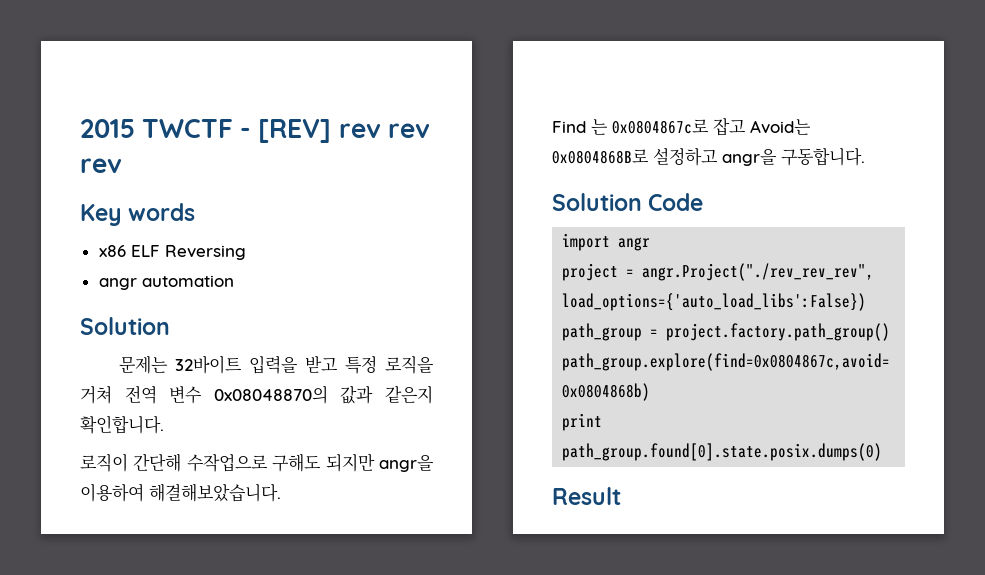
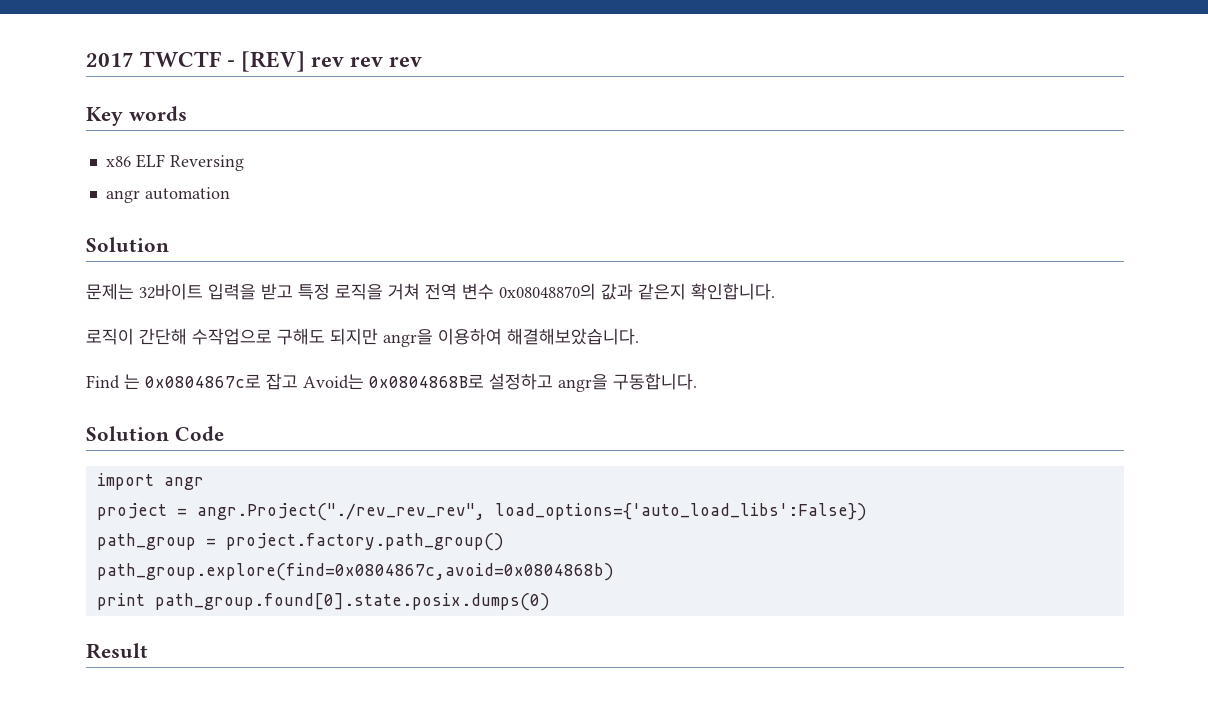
[80,119,135,138] 2015 -> [86,52,134,67] 2017

